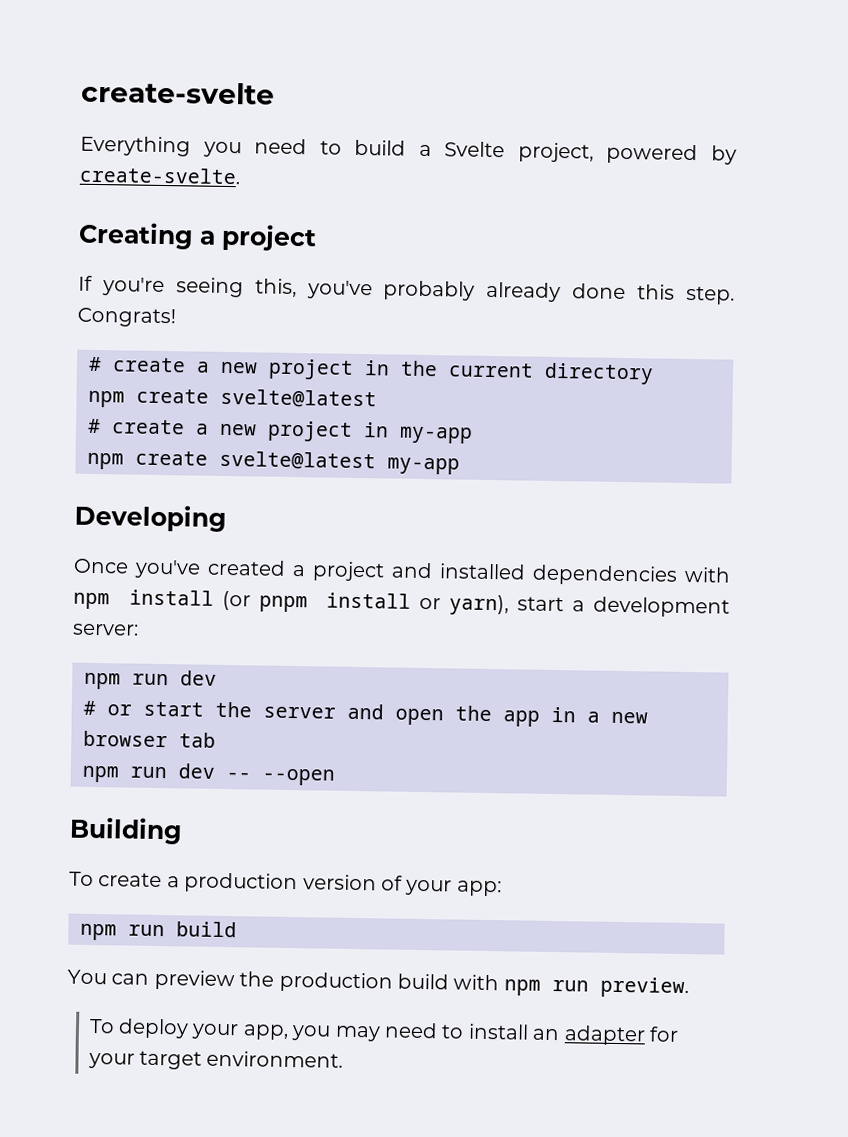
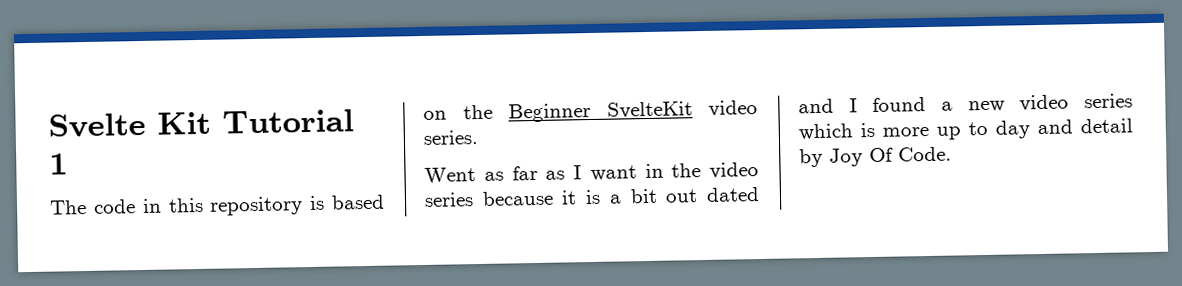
[81,80,275,105] [80,135,737,165] [79,166,241,185] [78,221,317,252] [78,275,736,305] [77,307,176,328] [88,356,654,385] [88,388,377,409] [88,418,473,444] [87,450,460,475] [74,503,227,532] [73,558,731,586] [73,589,730,618] [72,623,139,636] [84,670,217,690] [83,700,648,727] [83,730,216,748] [82,763,335,786] [69,816,183,845] [69,871,502,897] [80,921,237,941] [67,969,689,999] [88,1018,679,1046] [87,1050,344,1070] create-svelte // Everything you need to build a Svelte project, powered by create-svelte. // Creating a project // If you're seeing this, you've probably already done this step. Congrats! // # create a new project in the current directory // npm create svelte@latest // # create a new project in my-app // npm create svelte@latest my-app // Developing // Once you've created a project and installed dependencies with npm install (or pnpm install or yarn), start a development server: // npm run dev // # or start the server and open the app in a new browser tab // npm run dev -- --open // Building // To create a production version of your app: // npm run build // You can preview the production build with npm run preview. // To deploy your app, you may need to install an adapter for your target environment. -> [48,109,354,138] [49,153,68,175] [49,194,385,216] [423,100,758,123] [423,130,479,145] [424,162,759,184] [424,187,760,207] [798,93,1133,114] [798,118,1133,141] [799,146,952,168] Svelte Kit Tutorial 1 // The code in this repository is based on the Beginner SvelteKit video series. // Went as far as I want in the video series because it is a bit out dated and I found a new video series which is more up to day and detail by Joy Of Code.

